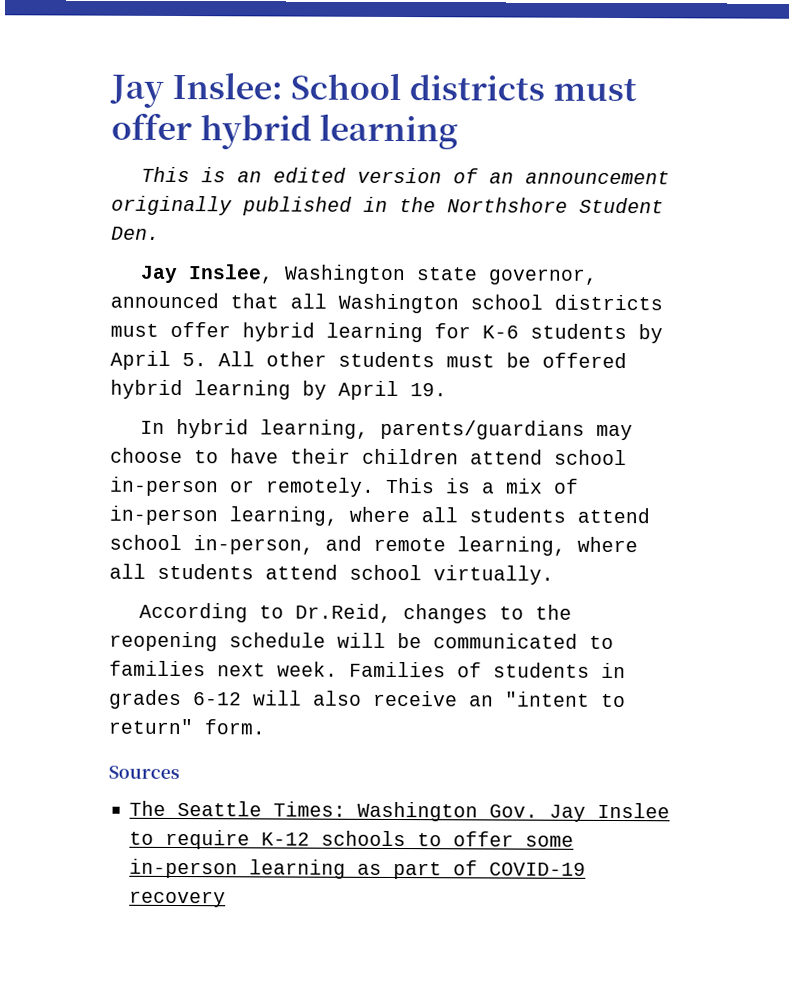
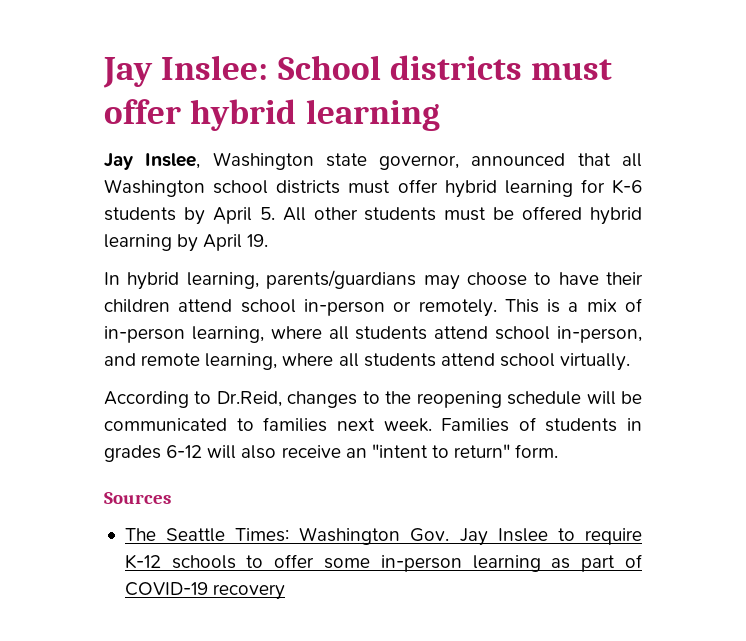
[140,166,670,185] [111,195,664,216] [111,226,160,240] // This is an edited version of an announcement originally published in the Northshore Student Den. -> (440, 115) none

